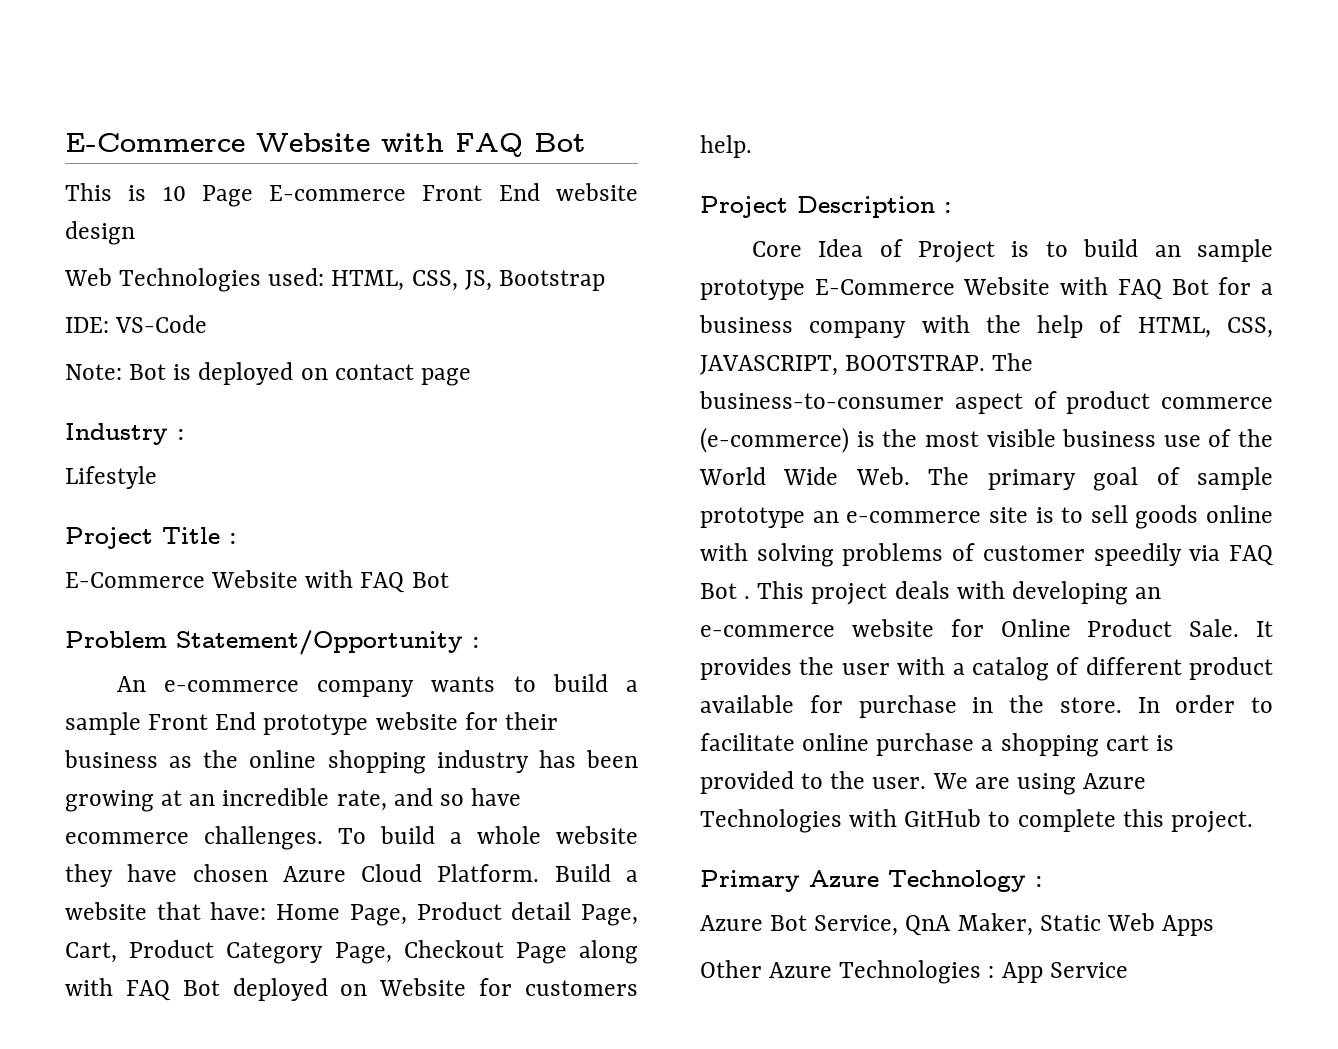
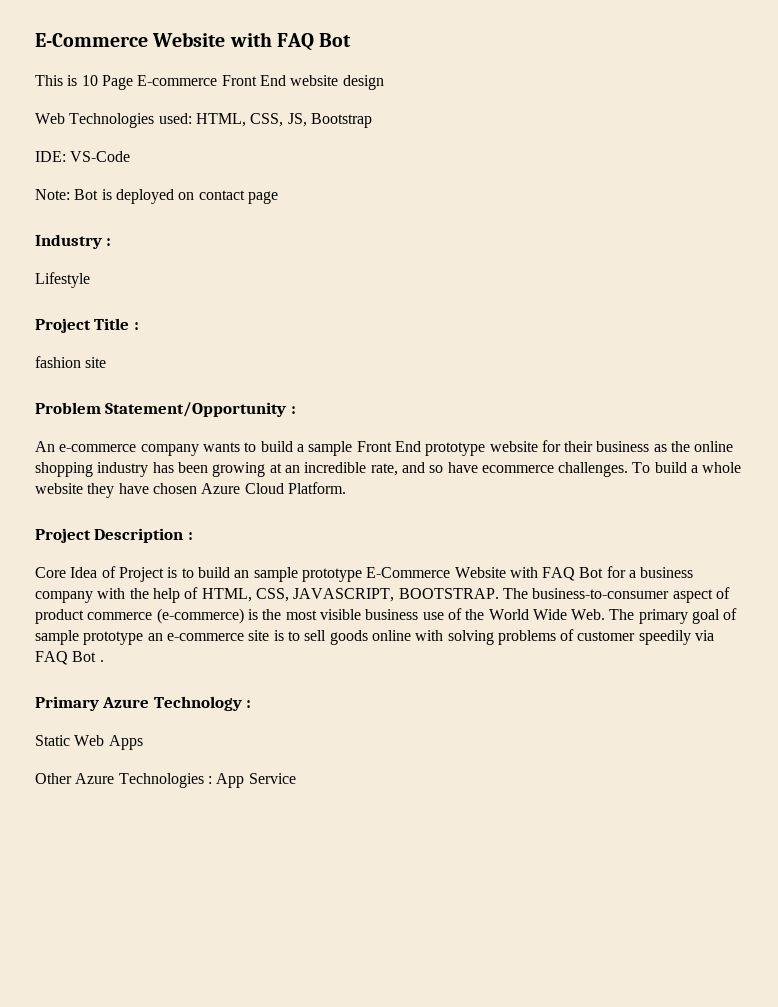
[65,570,449,593] E-Commerce Website with FAQ Bot -> [35,356,107,368] fashion site
[554,864,638,882] [65,902,638,926] [65,940,638,964] [65,978,638,1001] [700,135,752,158] Build a website that have: Home Page, Product detail Page, Cart, Product Category Page, Checkout Page along with FAQ Bot deployed on Website for customers help. -> (346, 488) none
[757,581,1162,605] [700,619,1273,637] [700,657,1273,681] [700,695,1273,718] [700,733,1174,757] [700,771,1147,795] [700,809,1253,833] This project deals with developing an e-commerce website for Online Product Sale. It provides the user with a catalog of different product available for purchase in the store. In order to facilitate online purchase a shopping cart is provided to the user. We are using Azure Technologies with GitHub to complete this project. -> (104, 661) none
[700,913,1033,936] Azure Bot Service, QnA Maker, -> (252, 704) none

